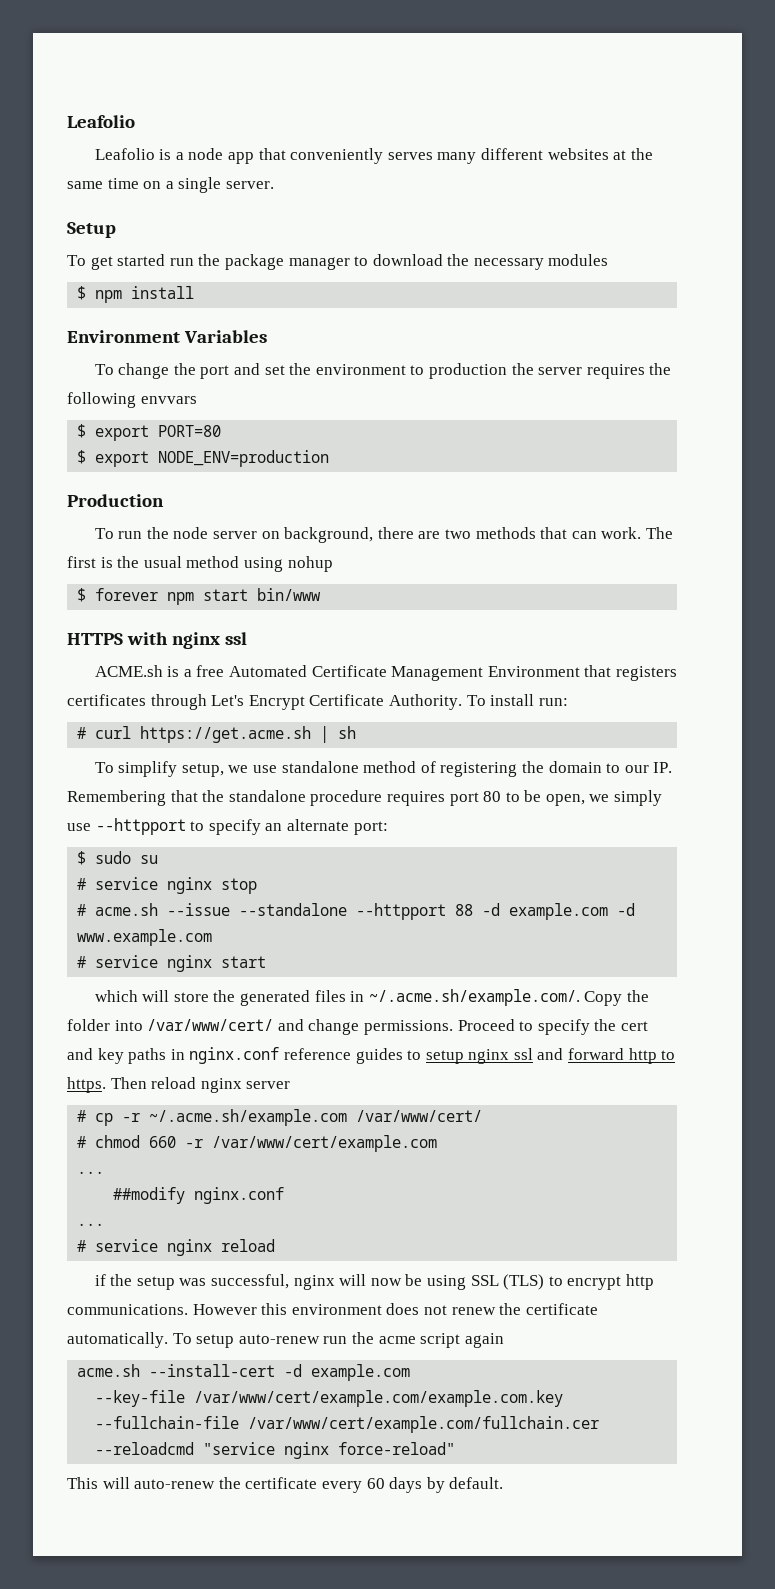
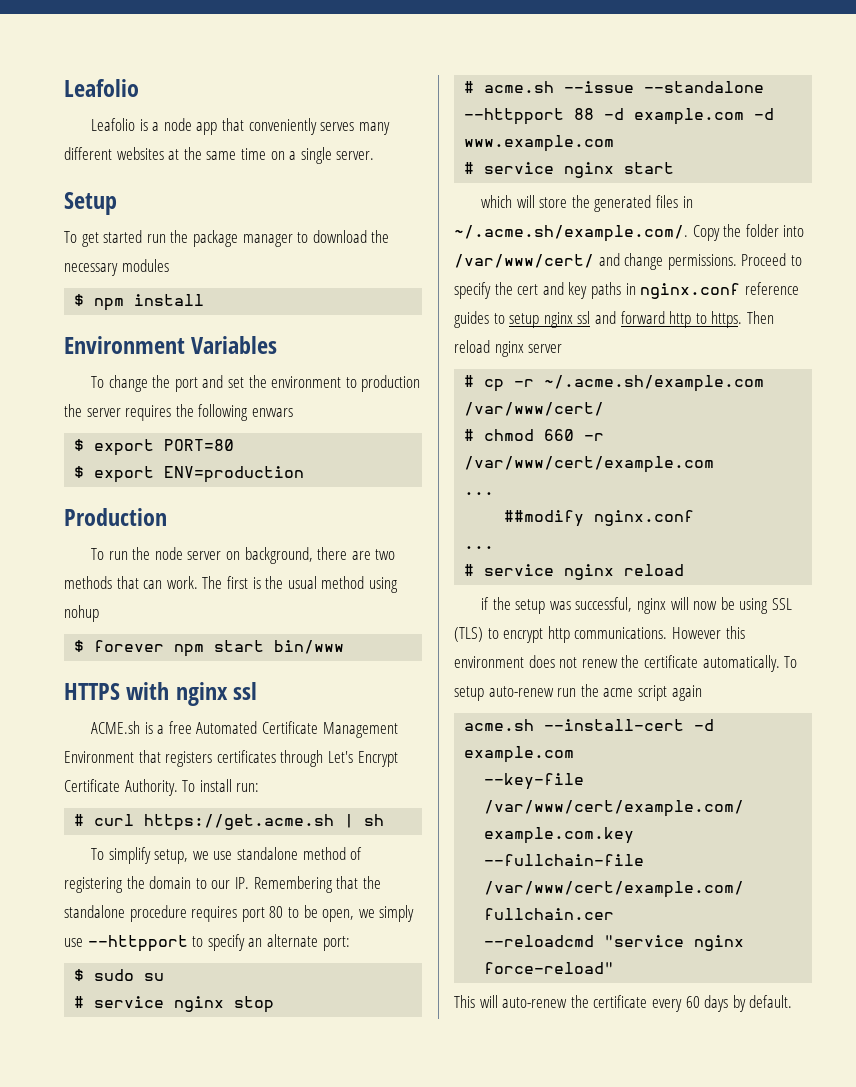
[158,450,330,467] NODE_ENV=production -> [164,466,305,483] ENV=production

